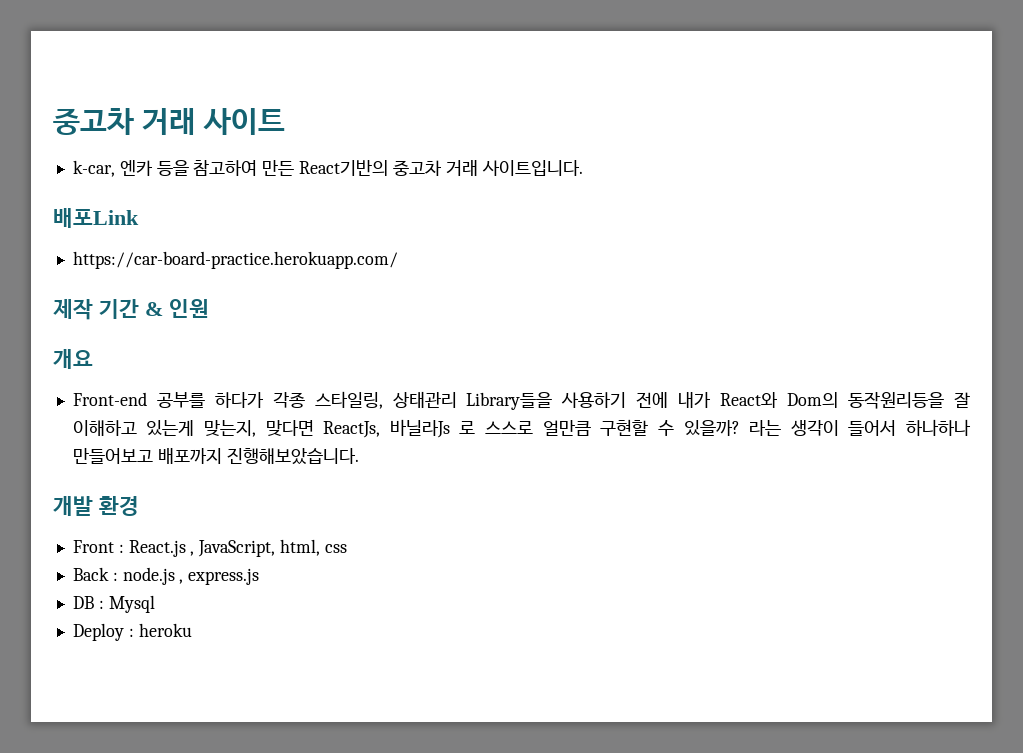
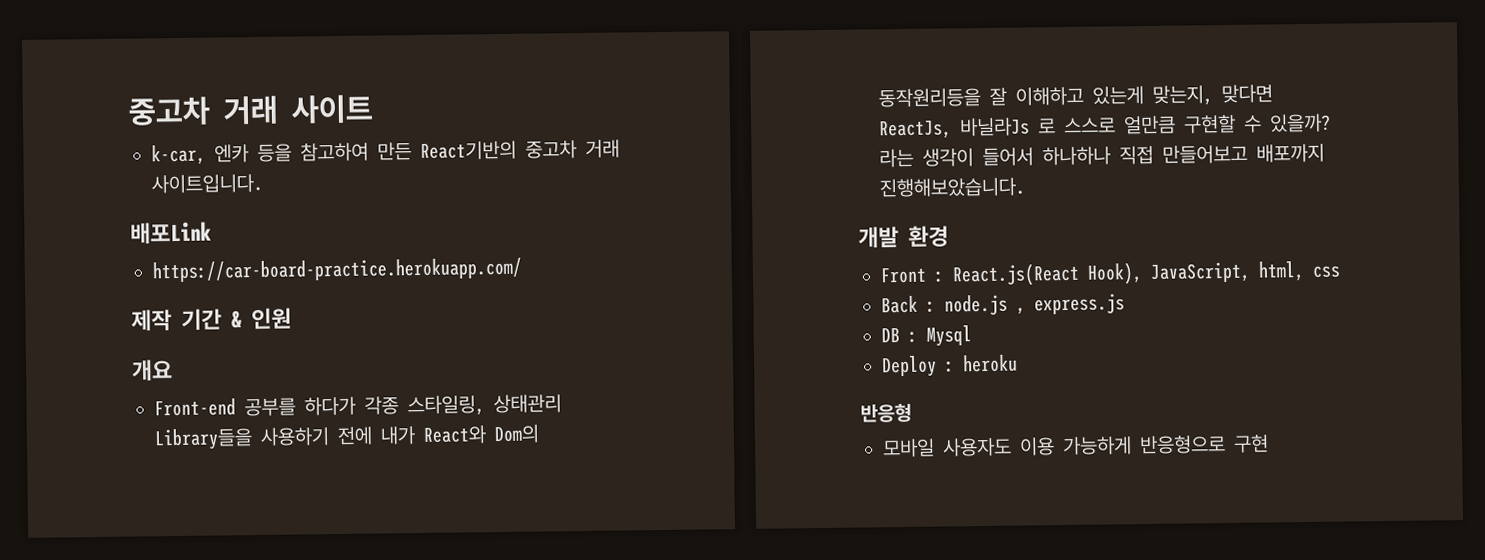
(972, 427) none -> [1119,145,1154,165] 직접
[128,540,195,557] React.js , -> [952,262,1143,287] React.js(React Hook),
(192, 630) none -> [860,402,912,423] [882,434,1269,458] // 반응형 // 모바일 사용자도 이용 가능하게 반응형으로 구현

